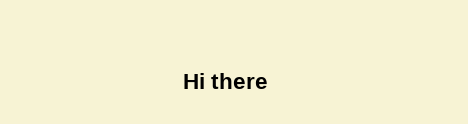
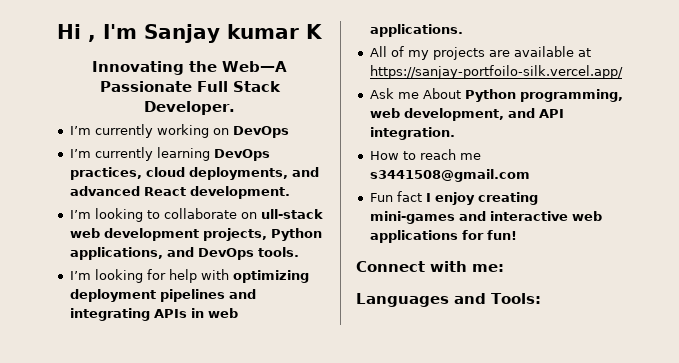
[211,73,269,89] there -> [88,24,323,43] [92,61,287,75] [99,81,281,92] [144,101,236,115] [69,124,289,138] [69,147,270,161] [69,167,319,180] [69,186,290,199] [69,208,323,222] [69,228,322,241] [69,247,299,260] [69,269,309,283] [69,289,256,302] [69,308,238,321] [369,24,463,37] [369,46,591,60] [369,65,623,79] [369,88,623,102] [369,108,564,121] [369,127,455,140] [369,149,481,160] [369,169,530,182] [369,191,538,205] [369,211,602,224] [369,230,517,243] [356,261,504,272] [356,293,541,307] , I'm Sanjay kumar K // Innovating the Web—A Passionate Full Stack Developer. // I’m currently working on DevOps // I’m currently learning DevOps practices, cloud deployments, and advanced React development. // I’m looking to collaborate on ull-stack web development projects, Python applications, and DevOps tools. // I’m looking for help with optimizing deployment pipelines and integrating APIs in web applications. // All of my projects are available at https://sanjay-portfoilo-silk.vercel.app/ // Ask me About Python programming, web development, and API integration. // How to reach me s3441508@gmail.com // Fun fact I enjoy creating mini-games and interactive web applications for fun! // Connect with me: // Languages and Tools:

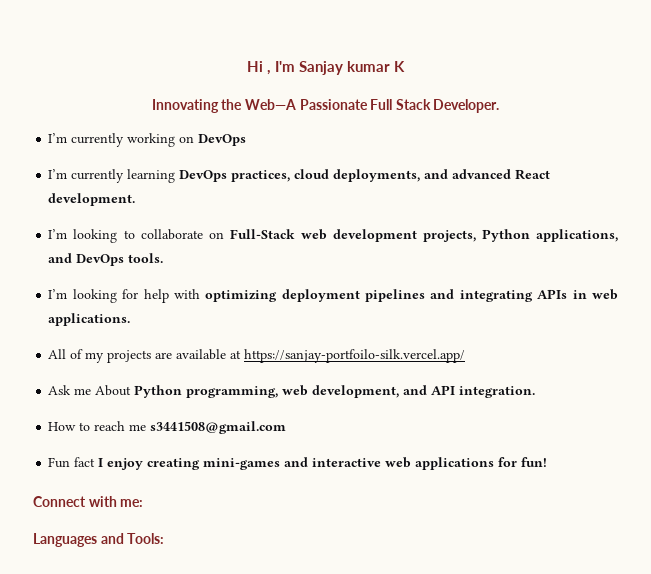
[260,209,323,219] ull-stack -> [229,229,295,239] Full-Stack

